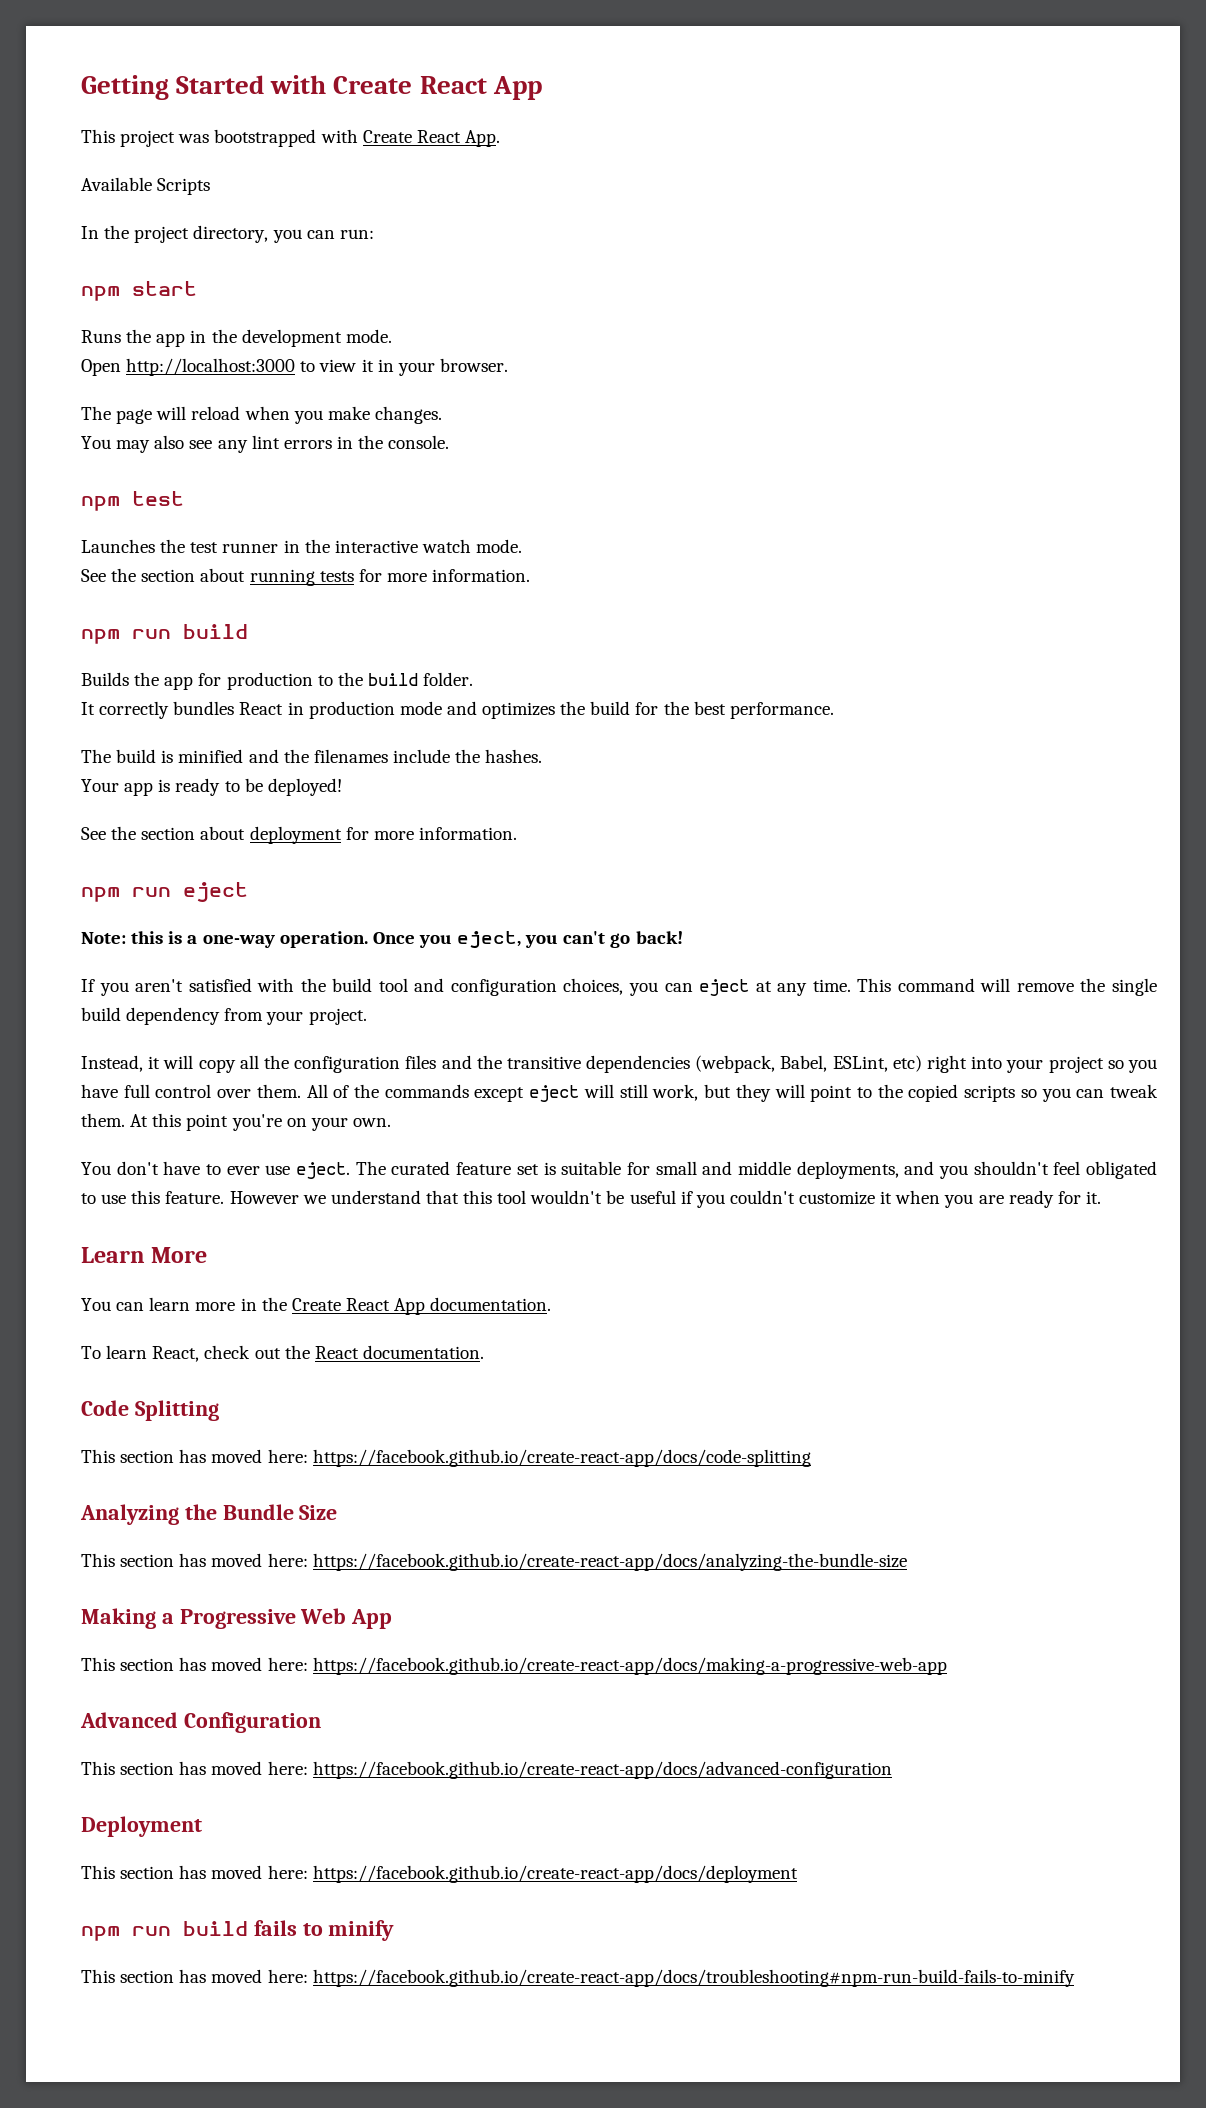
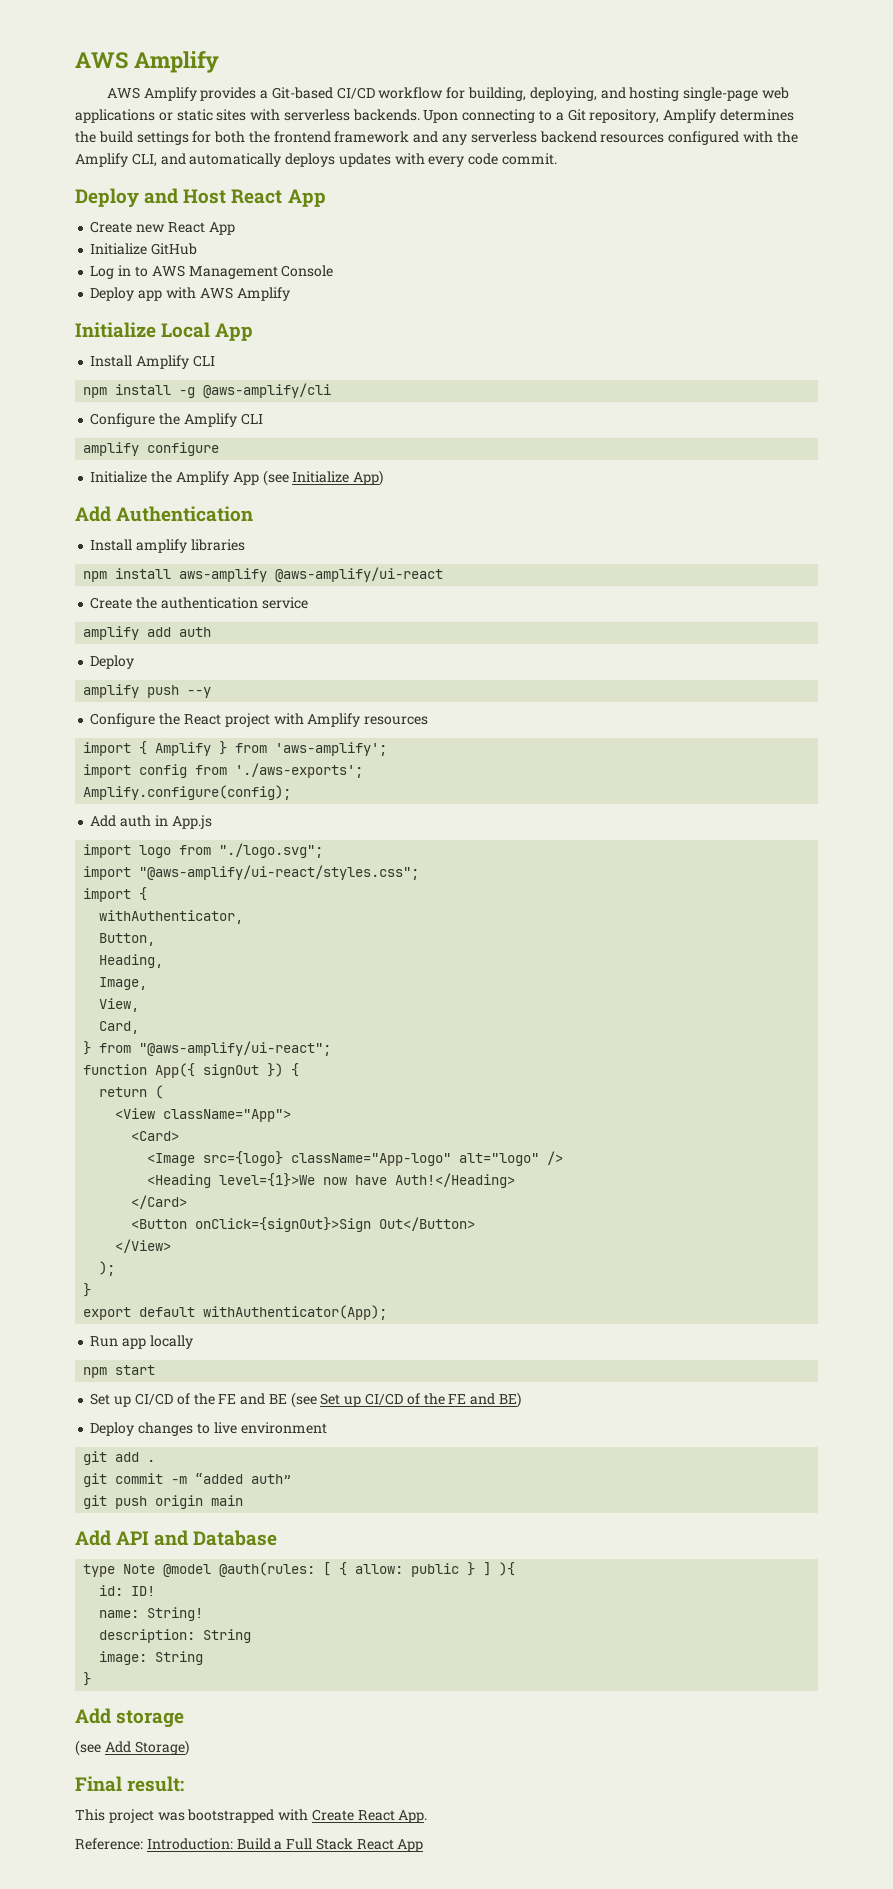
[81,75,542,100] Getting Started with Create React App -> [75,51,219,73] [106,87,789,101] [75,109,794,123] [75,131,798,145] [75,153,558,167] [75,188,326,208] [90,221,235,235] [90,243,198,255] [90,265,334,279] [90,287,290,301] [75,322,254,341] [90,355,215,369] [83,383,332,398] [90,413,263,427] [83,442,220,456] [90,470,384,486] [75,506,254,522] [90,539,245,553] [83,567,444,582] [90,597,308,609] [83,626,212,640] [90,655,135,669] [83,684,212,698] [90,713,429,727] [83,741,388,756] [83,763,364,778] [83,785,292,800] [90,815,212,829] [83,843,324,858] [83,865,420,880] [83,887,148,902] [99,910,244,924] [99,933,156,946] [99,954,164,968] [99,977,148,990] [99,998,140,1012] [99,1021,140,1034] [83,1041,332,1056] [83,1063,300,1078] [99,1085,164,1099] [115,1108,292,1122] [131,1131,180,1141] [147,1151,564,1166] [147,1173,516,1188] [131,1195,188,1209] [131,1217,476,1232] [115,1239,172,1253] [99,1261,116,1276] [83,1283,92,1297] [83,1305,388,1320] [90,1335,193,1349] [83,1365,156,1378] [90,1392,521,1408] [90,1422,327,1436] [83,1451,156,1465] [83,1473,292,1487] [83,1495,244,1509] [75,1530,278,1546] [83,1562,516,1577] [99,1585,156,1596] [99,1607,204,1621] [99,1629,252,1643] [99,1651,204,1665] [83,1672,92,1686] [75,1708,185,1728] [75,1740,189,1756] [75,1776,185,1792] AWS Amplify // AWS Amplify provides a Git-based CI/CD workflow for building, deploying, and hosting single-page web applications or static sites with serverless backends. Upon connecting to a Git repository, Amplify determines the build settings for both the frontend framework and any serverless backend resources configured with the Amplify CLI, and automatically deploys updates with every code commit. // Deploy and Host React App // Create new React App // Initialize GitHub // Log in to AWS Management Console // Deploy app with AWS Amplify // Initialize Local App // Install Amplify CLI // npm install -g @aws-amplify/cli // Configure the Amplify CLI // amplify configure // Initialize the Amplify App (see Initialize App) // Add Authentication // Install amplify libraries // npm install aws-amplify @aws-amplify/ui-react // Create the authentication service // amplify add auth // Deploy // amplify push --y // Configure the React project with Amplify resources // import { Amplify } from 'aws-amplify'; // import config from './aws-exports'; // Amplify.configure(config); // Add auth in App.js // import logo from "./logo.svg"; // import "@aws-amplify/ui-react/styles.css"; // import { // withAuthenticator, // Button, // Heading, // Image, // View, // Card, // } from "@aws-amplify/ui-react"; // function App({ signOut }) { // return ( // <View className="App"> // <Card> // <Image src={logo} className="App-logo" alt="logo" /> // <Heading level={1}>We now have Auth!</Heading> // </Card> // <Button onClick={signOut}>Sign Out</Button> // </View> // ); // } // export default withAuthenticator(App); // Run app locally // npm start // Set up CI/CD of the FE and BE (see Set up CI/CD of the FE and BE) // Deploy changes to live environment // git add . // git commit -m “added auth” // git push origin main // Add API and Database // type Note @model @auth(rules: [ { allow: public } ] ){ // id: ID! // name: String! // description: String // image: String // } // Add storage // (see Add Storage) // Final result:
[81,177,211,195] [81,225,374,243] [81,281,197,301] [81,329,392,347] [81,358,508,376] [81,406,442,424] [81,435,450,453] [81,491,184,511] [81,539,523,553] [81,568,531,586] [81,624,248,644] [81,672,474,690] [81,701,834,719] [81,749,543,763] [81,778,342,796] [81,826,517,844] [81,882,248,902] [81,931,683,949] [81,978,1157,996] [81,1007,367,1025] [81,1055,1157,1073] [81,1084,1159,1102] [81,1113,391,1131] [81,1161,1157,1179] [81,1190,1101,1208] [81,1247,208,1263] [81,1297,552,1315] [81,1345,484,1362] [81,1400,219,1421] [81,1449,811,1467] [80,1504,338,1525] [81,1553,907,1571] [81,1608,393,1629] [81,1657,947,1675] [80,1712,321,1733] [81,1761,892,1779] [81,1816,202,1837] [81,1865,798,1883] [81,1920,395,1941] [81,1969,1075,1987] Available Scripts // In the project directory, you can run: // npm start // Runs the app in the development mode. // Open http://localhost:3000 to view it in your browser. // The page will reload when you make changes. // You may also see any lint errors in the console. // npm test // Launches the test runner in the interactive watch mode. // See the section about running tests for more information. // npm run build // Builds the app for production to the build folder. // It correctly bundles React in production mode and optimizes the build for the best performance. // The build is minified and the filenames include the hashes. // Your app is ready to be deployed! // See the section about deployment for more information. // npm run eject // Note: this is a one-way operation. Once you eject, you can't go back! // If you aren't satisfied with the build tool and configuration choices, you can eject at any time. This command will remove the single build dependency from your project. // Instead, it will copy all the configuration files and the transitive dependencies (webpack, Babel, ESLint, etc) right into your project so you have full control over them. All of the commands except eject will still work, but they will point to the copied scripts so you can tweak them. At this point you're on your own. // You don't have to ever use eject. The curated feature set is suitable for small and middle deployments, and you shouldn't feel obligated to use this feature. However we understand that this tool wouldn't be useful if you couldn't customize it when you are ready for it. // Learn More // You can learn more in the Create React App documentation. // To learn React, check out the React documentation. // Code Splitting // This section has moved here: https://facebook.github.io/create-react-app/docs/code-splitting // Analyzing the Bundle Size // This section has moved here: https://facebook.github.io/create-react-app/docs/analyzing-the-bundle-size // Making a Progressive Web App // This section has moved here: https://facebook.github.io/create-react-app/docs/making-a-progressive-web-app // Advanced Configuration // This section has moved here: https://facebook.github.io/create-react-app/docs/advanced-configuration // Deployment // This section has moved here: https://facebook.github.io/create-react-app/docs/deployment // npm run build fails to minify // This section has moved here: https://facebook.github.io/create-react-app/docs/troubleshooting#npm-run-build-fails-to-minify -> [75,1838,424,1852] Reference: Introduction: Build a Full Stack React App

